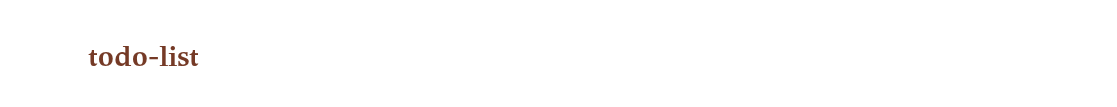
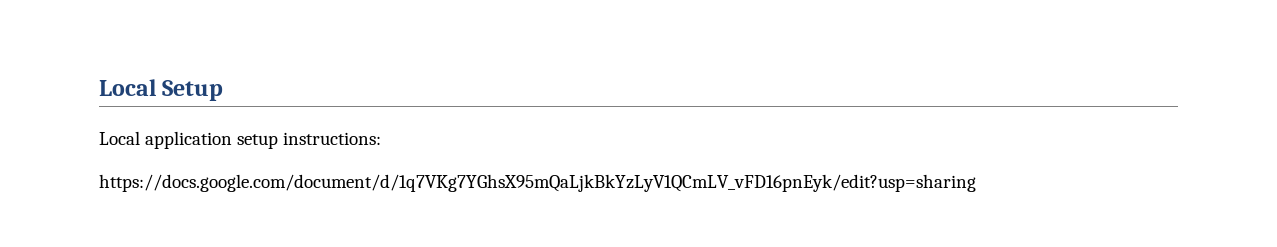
[88,46,199,67] todo-list -> [99,79,224,101] [99,131,382,149] [99,174,976,192] Local Setup // Local application setup instructions: // https://docs.google.com/document/d/1q7VKg7YGhsX95mQaLjkBkYzLyV1QCmLV_vFD16pnEyk/edit?usp=sharing

